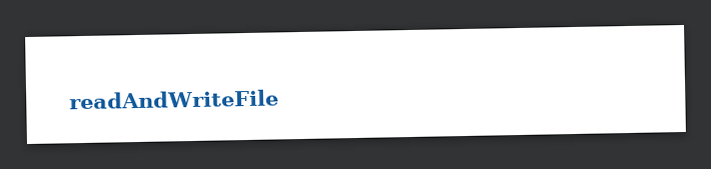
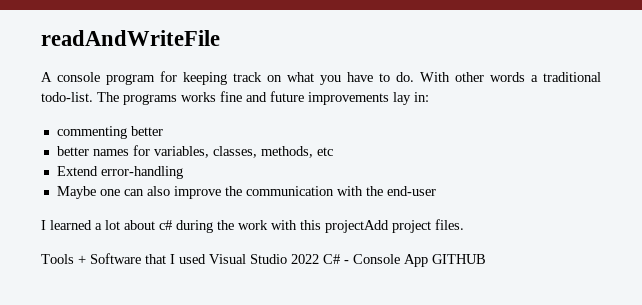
(279, 99) none -> [41,71,601,85] [41,91,429,105] [56,126,163,139] [56,145,333,158] [56,166,183,179] [56,186,436,199] [41,219,464,233] [41,253,486,267] // A console program for keeping track on what you have to do. With other words a traditional todo-list. The programs works fine and future improvements lay in: // commenting better // better names for variables, classes, methods, etc // Extend error-handling // Maybe one can also improve the communication with the end-user // I learned a lot about c# during the work with this projectAdd project files. // Tools + Software that I used Visual Studio 2022 C# - Console App GITHUB

